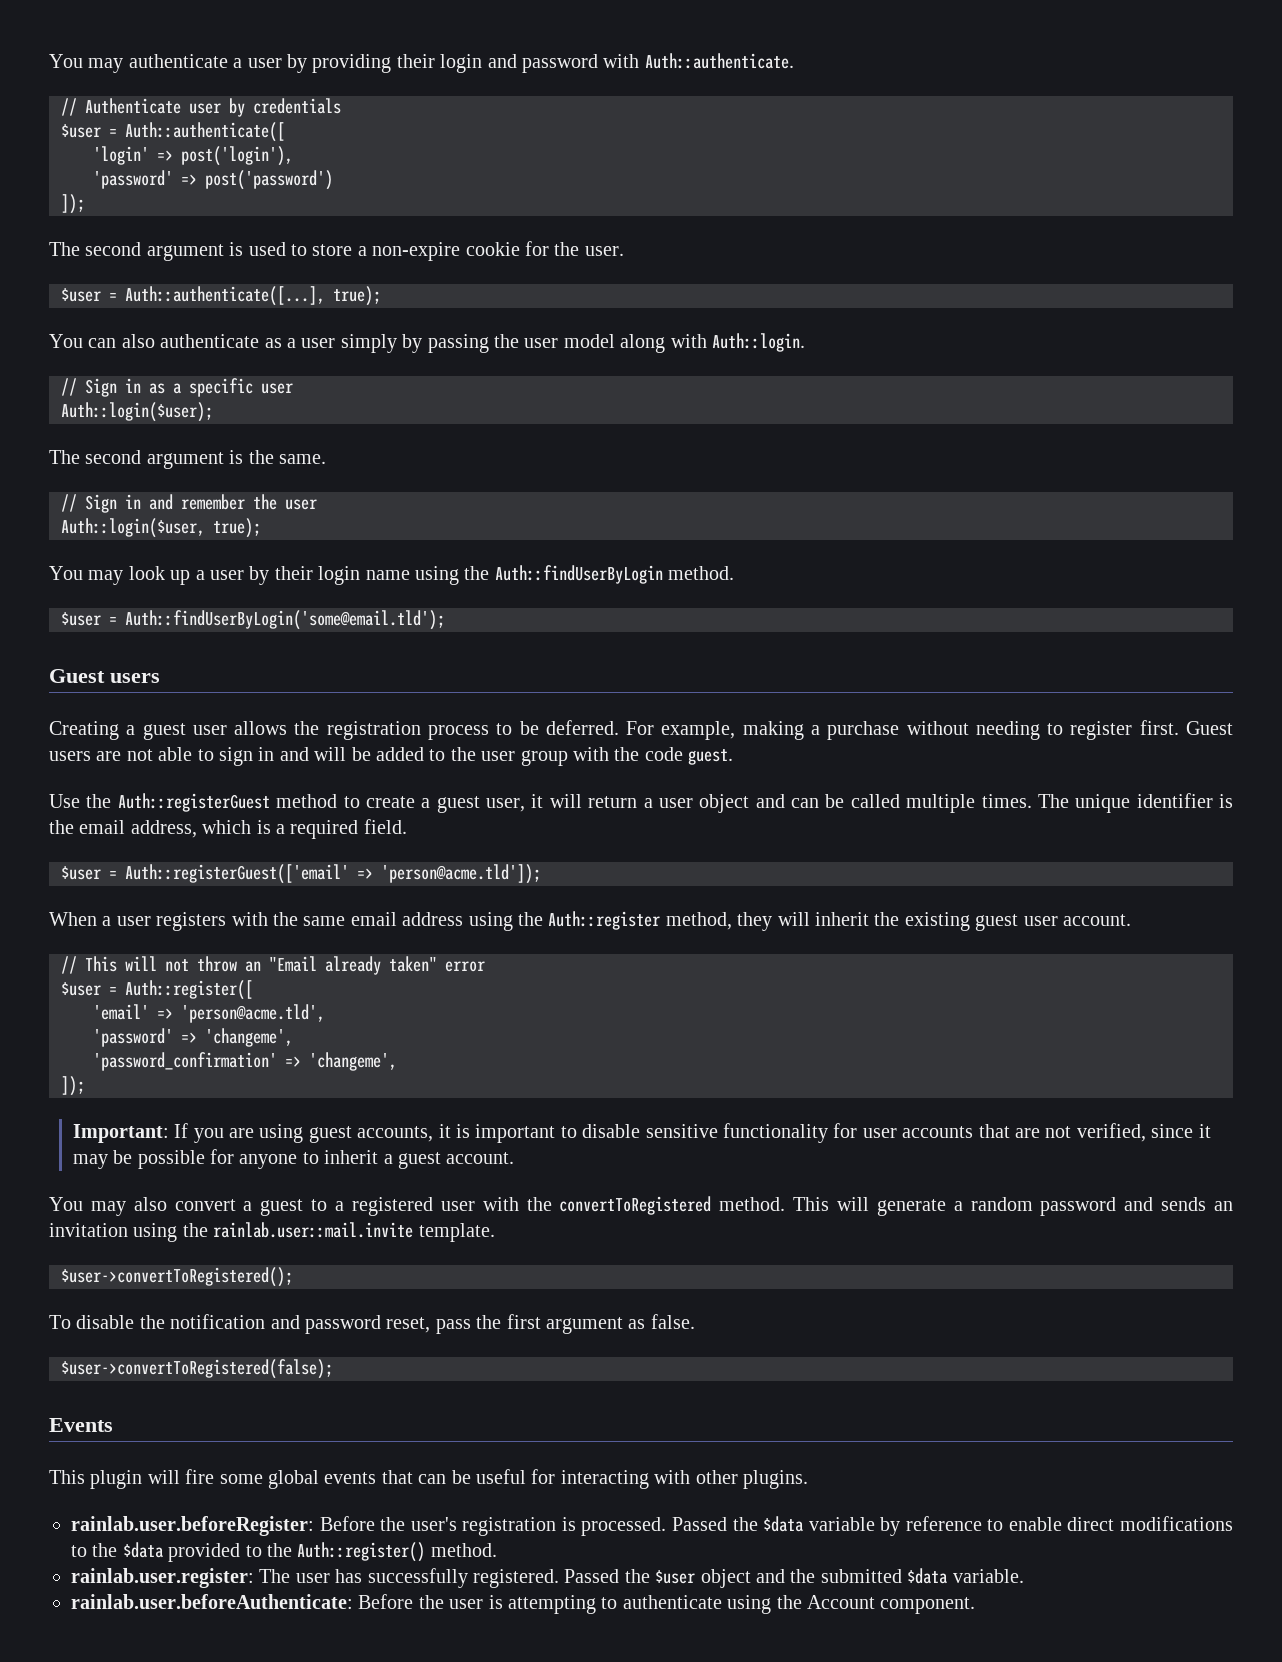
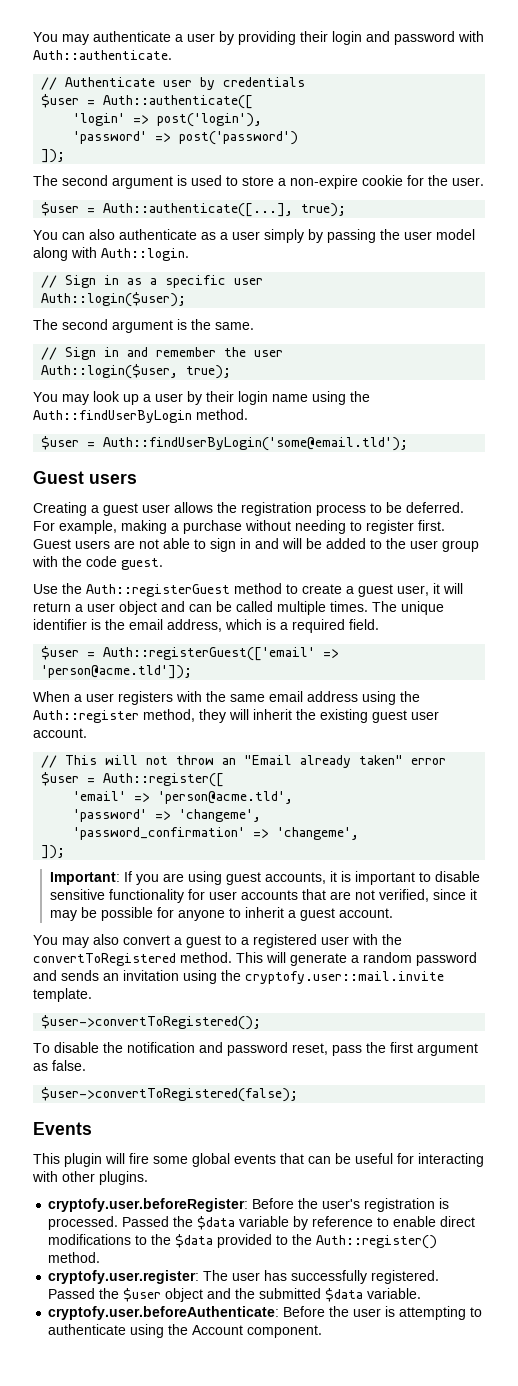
[213,1222,414,1238] rainlab.user::mail.invite -> [245,971,444,984] cryptofy.user::mail.invite
[71,1516,314,1536] rainlab.user.beforeRegister: -> [48,1198,249,1212] cryptofy.user.beforeRegister:
[71,1568,254,1588] rainlab.user.register: -> [48,1270,200,1284] cryptofy.user.register:
[71,1594,353,1609] rainlab.user.beforeAuthenticate: -> [48,1306,280,1320] cryptofy.user.beforeAuthenticate:

